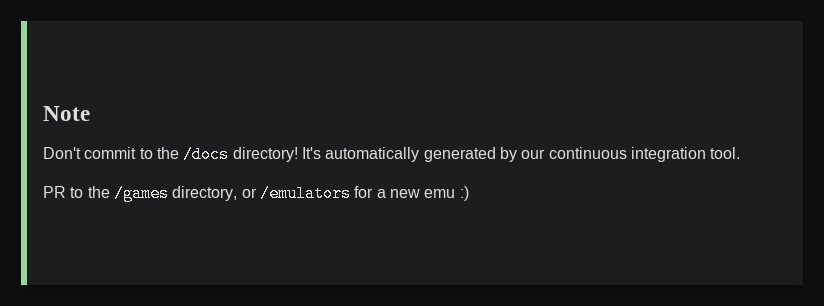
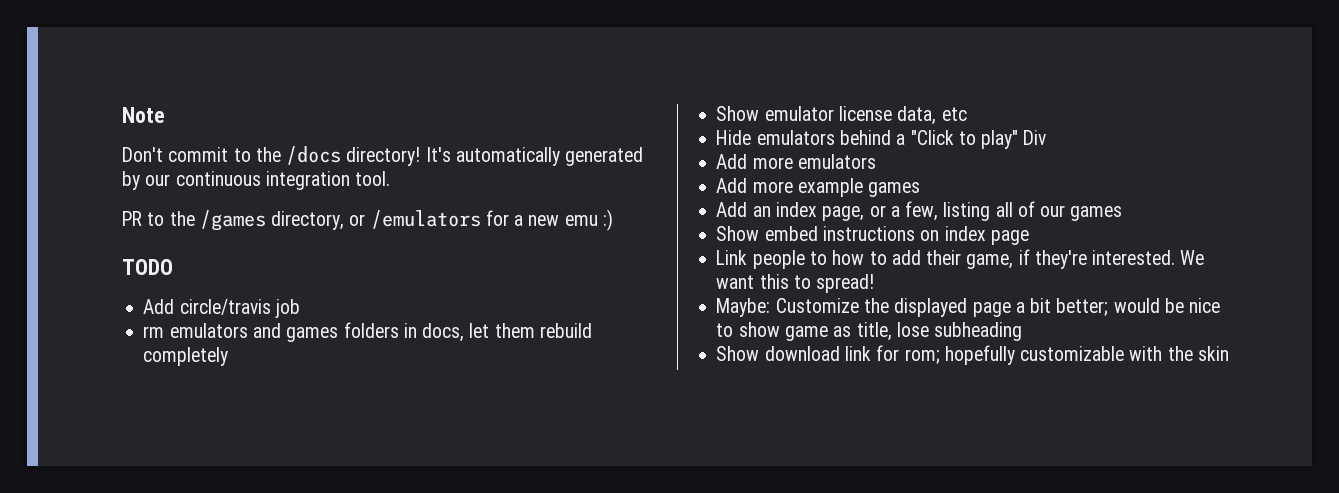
(469, 193) none -> [122,259,173,275] [143,299,300,318] [143,322,592,342] [143,347,229,366] [716,106,967,125] [716,130,1047,149] [716,154,876,169] [716,178,921,197] [716,201,1123,221] [716,226,1029,245] [716,249,1205,269] [716,274,875,293] [716,298,1221,317] [716,322,1023,341] [716,345,1229,365] // TODO // Add circle/travis job // rm emulators and games folders in docs, let them rebuild completely // Show emulator license data, etc // Hide emulators behind a "Click to play" Div // Add more emulators // Add more example games // Add an index page, or a few, listing all of our games // Show embed instructions on index page // Link people to how to add their game, if they're interested. We want this to spread! // Maybe: Customize the displayed page a bit better; would be nice to show game as title, lose subheading // Show download link for rom; hopefully customizable with the skin

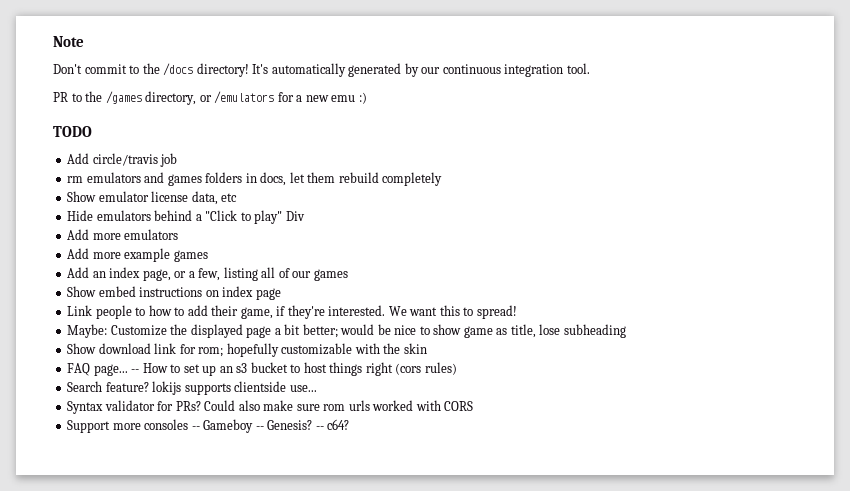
(1229, 353) none -> [67,362,457,376] [67,381,317,395] [67,400,474,414] [67,419,350,433] // FAQ page... -- How to set up an s3 bucket to host things right (cors rules) // Search feature? lokijs supports clientside use... // Syntax validator for PRs? Could also make sure rom urls worked with CORS // Support more consoles -- Gameboy -- Genesis? -- c64?

